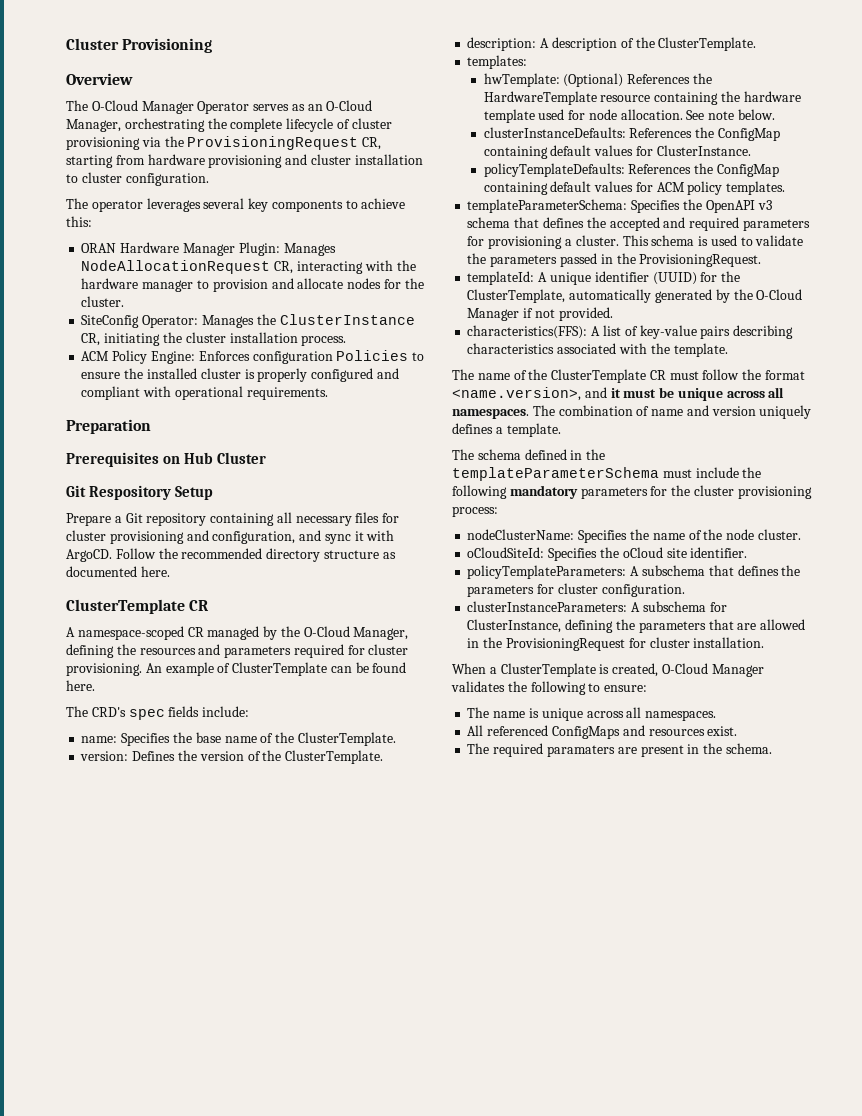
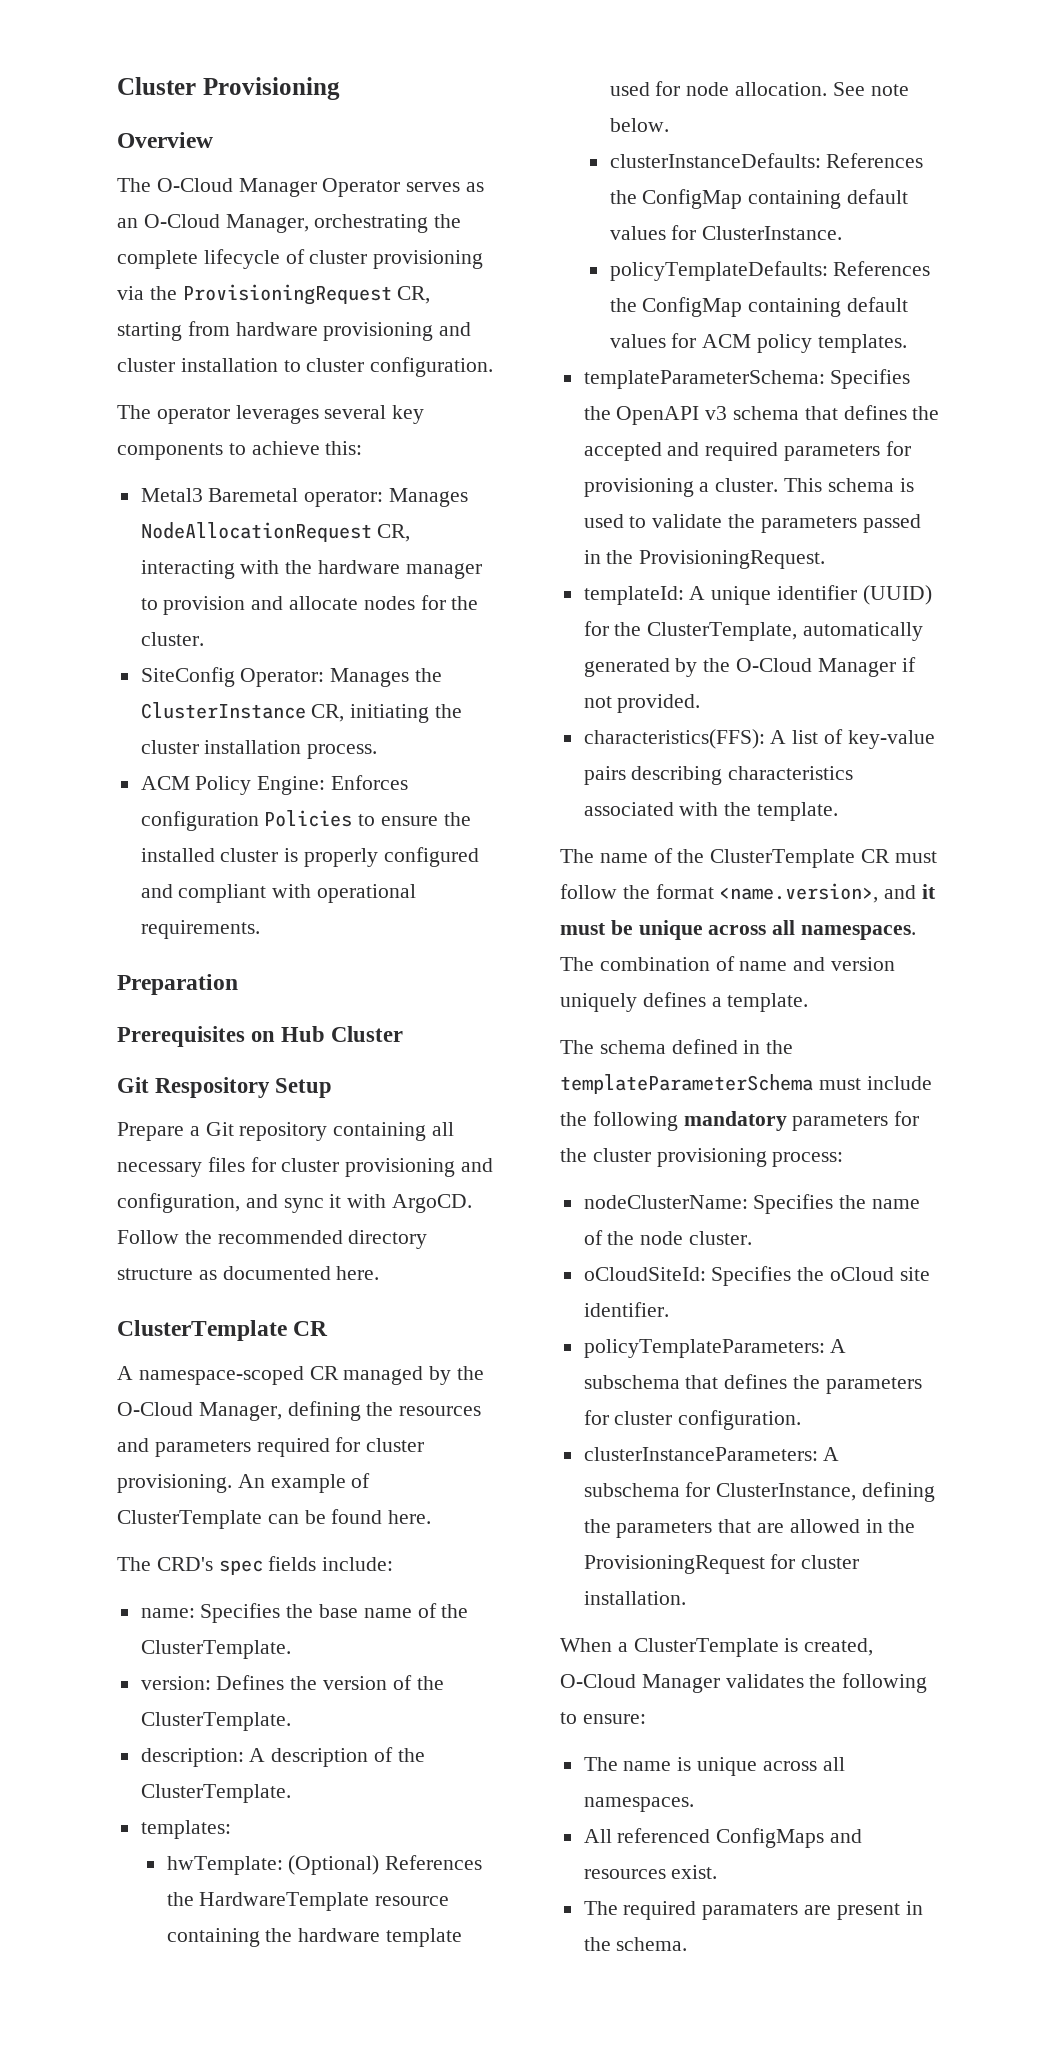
[81,242,280,256] ORAN Hardware Manager Plugin: -> [140,488,384,507] Metal3 Baremetal operator:

